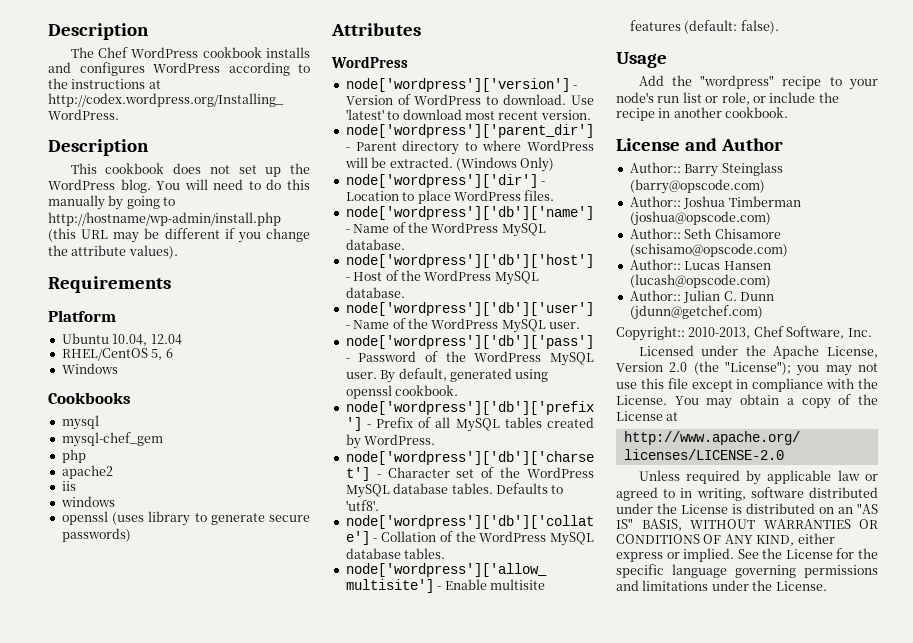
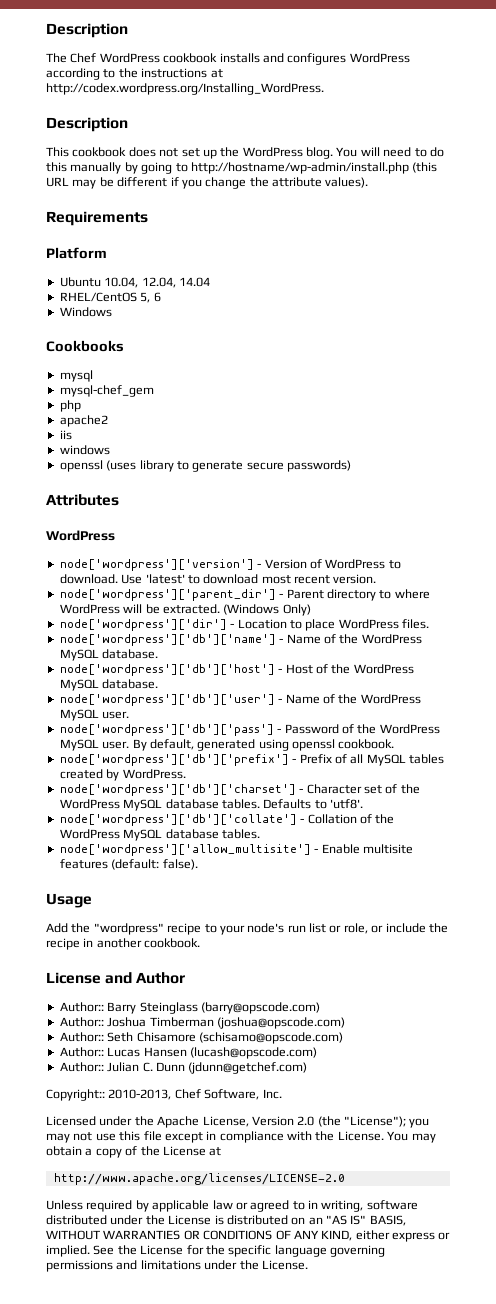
[150,334,182,345] 12.04 -> [141,277,210,288] 12.04, 14.04

